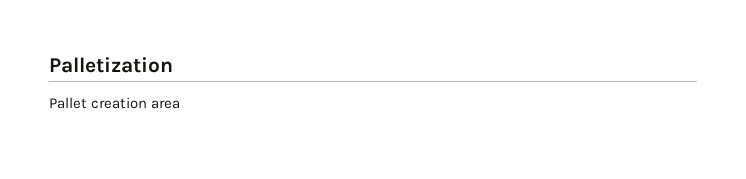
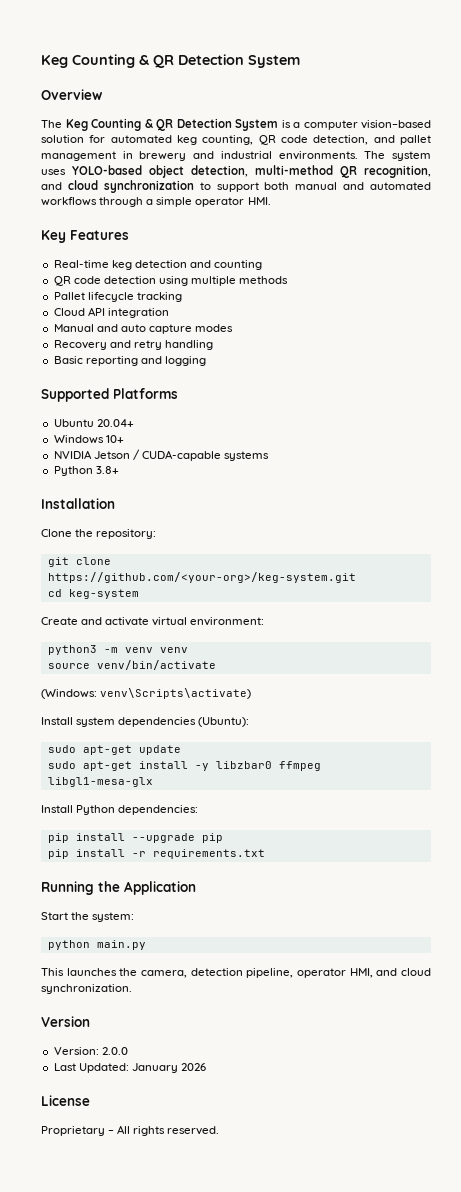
[49,57,173,73] [49,97,181,109] Palletization // Pallet creation area -> [41,54,300,68] [41,89,102,100] [41,118,431,131] [41,135,431,145] [41,151,431,161] [41,165,431,178] [41,180,431,193] [41,197,271,207] [41,230,129,243] [53,260,263,270] [53,276,289,286] [53,292,182,302] [53,307,169,318] [53,324,234,334] [53,340,213,350] [53,356,206,366] [41,388,178,402] [53,419,134,427] [53,435,124,444] [53,449,270,461] [53,466,119,476] [41,498,115,509] [41,529,157,539] [47,557,111,567] [47,572,356,583] [47,589,139,599] [41,617,265,626] [47,645,188,655] [47,660,216,670] [41,688,252,699] [41,717,250,727] [47,745,181,755] [47,761,321,771] [47,777,153,787] [41,805,199,815] [47,833,223,843] [47,849,265,859] [41,881,196,895] [41,912,135,922] [47,940,146,950] [41,968,431,978] [41,984,132,994] [41,1016,90,1027] [53,1047,128,1055] [53,1063,206,1073] [41,1095,90,1106] [41,1125,220,1136] Keg Counting & QR Detection System // Overview // The Keg Counting & QR Detection System is a computer vision–based solution for automated keg counting, QR code detection, and pallet management in brewery and industrial environments. The system uses YOLO-based object detection, multi-method QR recognition, and cloud synchronization to support both manual and automated workflows through a simple operator HMI. // Key Features // Real-time keg detection and counting // QR code detection using multiple methods // Pallet lifecycle tracking // Cloud API integration // Manual and auto capture modes // Recovery and retry handling // Basic reporting and logging // Supported Platforms // Ubuntu 20.04+ // Windows 10+ // NVIDIA Jetson / CUDA-capable systems // Python 3.8+ // Installation // Clone the repository: // git clone https://github.com/<your-org>/keg-system.git // cd keg-system // Create and activate virtual environment: // python3 -m venv venv // source venv/bin/activate // (Windows: venv\Scripts\activate) // Install system dependencies (Ubuntu): // sudo apt-get update // sudo apt-get install -y libzbar0 ffmpeg libgl1-mesa-glx // Install Python dependencies: // pip install --upgrade pip // pip install -r requirements.txt // Running the Application // Start the system: // python main.py // This launches the camera, detection pipeline, operator HMI, and cloud synchronization. // Version // Version: 2.0.0 // Last Updated: January 2026 // License // Proprietary – All rights reserved.

